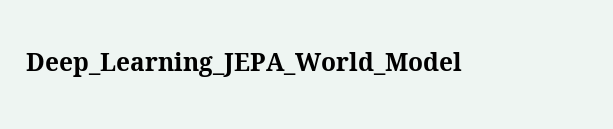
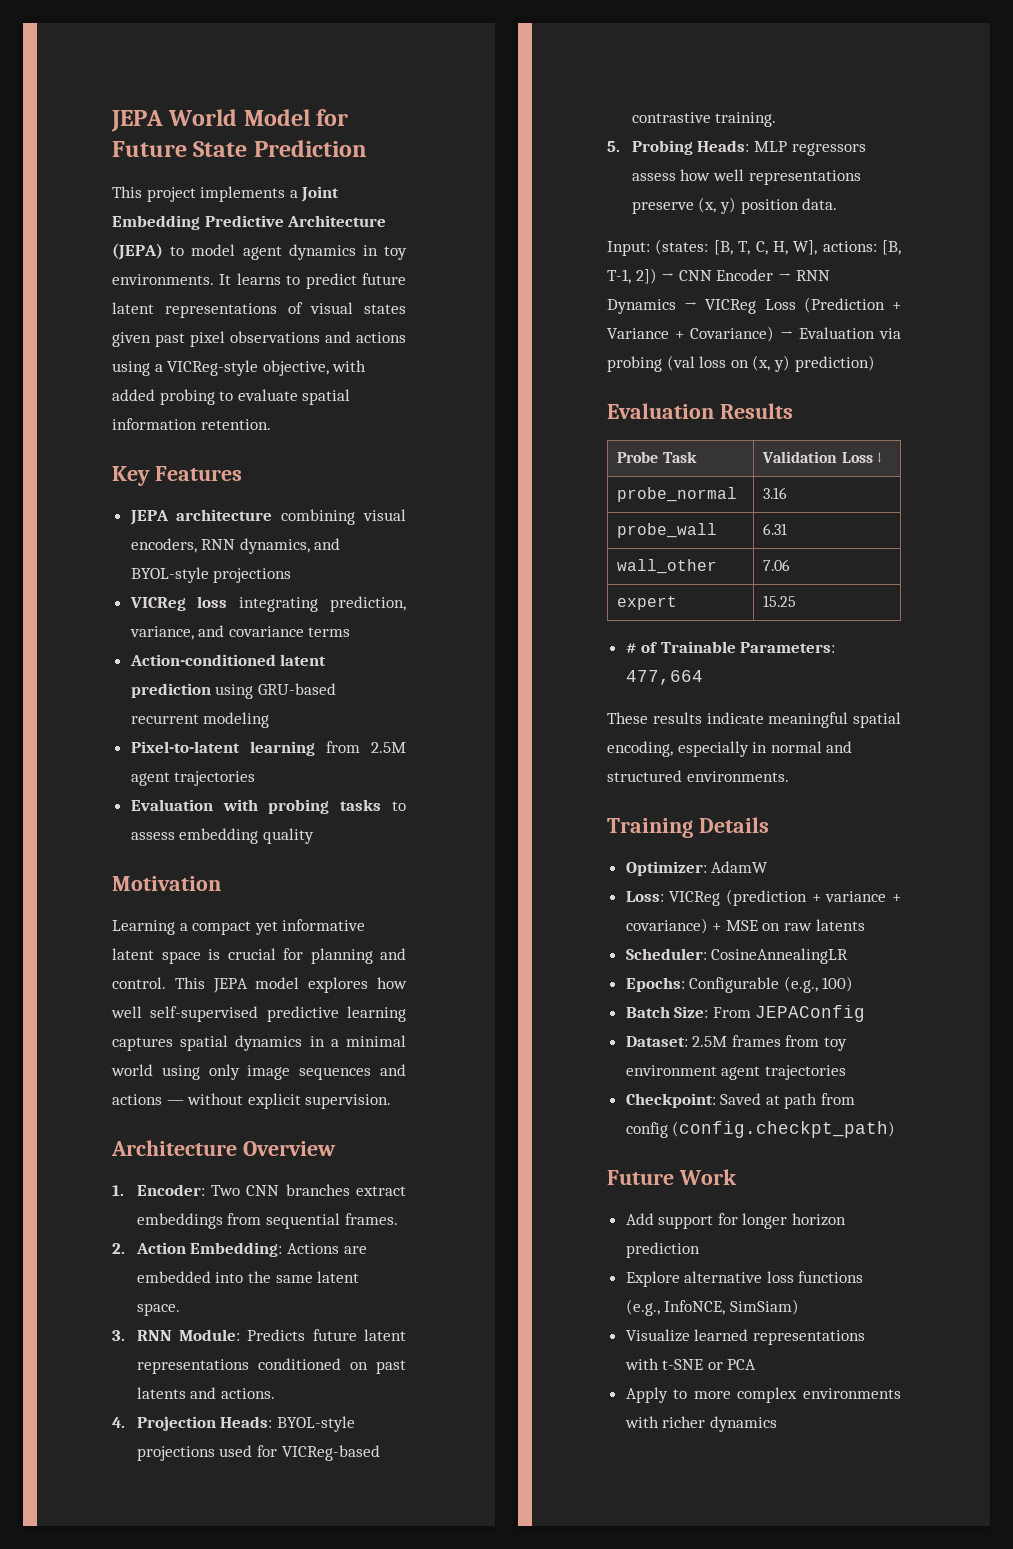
[26,52,462,77] Deep_Learning_JEPA_World_Model -> [111,109,349,132] [112,140,367,157] [112,186,340,202] [112,215,387,230] [112,243,407,260] [112,273,406,289] [112,302,406,318] [112,331,406,347] [112,360,367,376] [112,389,351,405] [112,418,271,430] [112,466,242,486] [129,509,407,525] [130,538,341,554] [130,567,292,583] [129,596,406,612] [129,625,351,640] [129,654,327,666] [130,683,336,699] [130,712,270,728] [130,741,406,756] [130,771,256,786] [130,799,406,814] [130,828,314,844] [112,876,221,891] [112,919,366,935] [112,948,406,964] [112,977,407,993] [111,1006,406,1022] [112,1035,406,1051] [111,1064,407,1080] [112,1093,392,1109] [111,1140,336,1156] [112,1184,406,1196] [136,1213,398,1229] [112,1242,367,1257] [136,1271,360,1283] [136,1303,180,1316] [112,1329,406,1341] [136,1358,406,1374] [136,1387,275,1399] [112,1416,355,1432] [136,1445,380,1461] [631,112,777,127] [607,140,866,156] [631,169,861,185] [631,197,838,214] [607,239,901,256] [607,268,830,284] [607,297,901,314] [607,326,901,342] [607,355,875,372] [607,403,793,419] [617,451,697,463] [762,451,882,463] [617,487,738,502] [763,487,788,499] [617,523,718,538] [763,523,788,535] [617,559,718,574] [763,559,791,571] [617,596,678,610] [763,595,797,607] [625,641,836,653] [625,670,703,685] [607,712,901,728] [607,741,853,757] [607,770,789,782] [607,817,769,838] [625,861,769,876] [625,889,901,906] [625,918,865,934] [625,948,849,964] [625,976,854,993] [625,1005,866,1022] [625,1035,848,1051] [625,1065,846,1080] [625,1093,856,1109] [625,1121,896,1138] [607,1169,737,1185] [625,1213,847,1229] [625,1242,700,1258] [625,1271,864,1287] [625,1299,799,1316] [625,1329,865,1345] [624,1358,757,1370] [625,1387,901,1403] [624,1416,777,1432] JEPA World Model for Future State Prediction // This project implements a Joint Embedding Predictive Architecture (JEPA) to model agent dynamics in toy environments. It learns to predict future latent representations of visual states given past pixel observations and actions using a VICReg-style objective, with added probing to evaluate spatial information retention. // Key Features // JEPA architecture combining visual encoders, RNN dynamics, and BYOL-style projections // VICReg loss integrating prediction, variance, and covariance terms // Action-conditioned latent prediction using GRU-based recurrent modeling // Pixel-to-latent learning from 2.5M agent trajectories // Evaluation with probing tasks to assess embedding quality // Motivation // Learning a compact yet informative latent space is crucial for planning and control. This JEPA model explores how well self-supervised predictive learning captures spatial dynamics in a minimal world using only image sequences and actions — without explicit supervision. // Architecture Overview // 1. Encoder: Two CNN branches extract embeddings from sequential frames. // 2. Action Embedding: Actions are embedded into the same latent space. // 3. RNN Module: Predicts future latent representations conditioned on past latents and actions. // 4. Projection Heads: BYOL-style projections used for VICReg-based contrastive training. // 5. Probing Heads: MLP regressors assess how well representations preserve (x, y) position data. // Input: (states: [B, T, C, H, W], actions: [B, T-1, 2]) → CNN Encoder → RNN Dynamics → VICReg Loss (Prediction + Variance + Covariance) → Evaluation via probing (val loss on (x, y) prediction) // Evaluation Results // Probe Task | Validation Loss ↓ // probe_normal | 3.16 // probe_wall | 6.31 // wall_other | 7.06 // expert | 15.25 // # of Trainable Parameters: 477,664 // These results indicate meaningful spatial encoding, especially in normal and structured environments. // Training Details // Optimizer: AdamW // Loss: VICReg (prediction + variance + covariance) + MSE on raw latents // Scheduler: CosineAnnealingLR // Epochs: Configurable (e.g., 100) // Batch Size: From JEPAConfig // Dataset: 2.5M frames from toy environment agent trajectories // Checkpoint: Saved at path from config (config.checkpt_path) // Future Work // Add support for longer horizon prediction // Explore alternative loss functions (e.g., InfoNCE, SimSiam) // Visualize learned representations with t-SNE or PCA // Apply to more complex environments with richer dynamics

